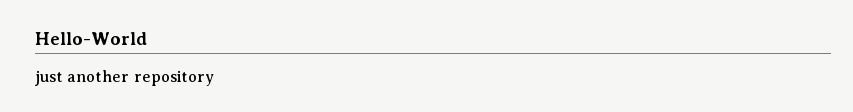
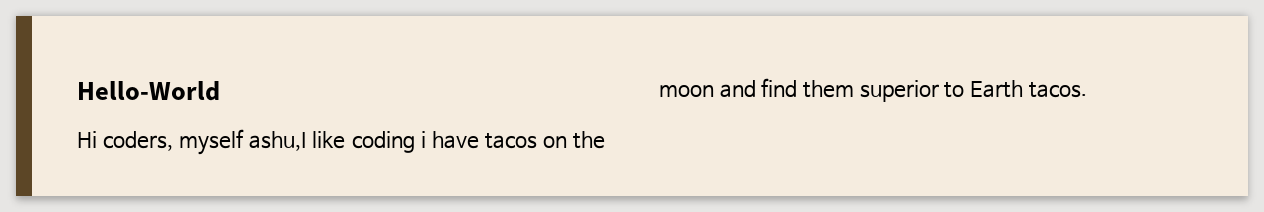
[35,70,214,86] just another repository -> [77,129,605,155] [659,78,1087,102] Hi coders, myself ashu,I like coding i have tacos on the moon and find them superior to Earth tacos.

